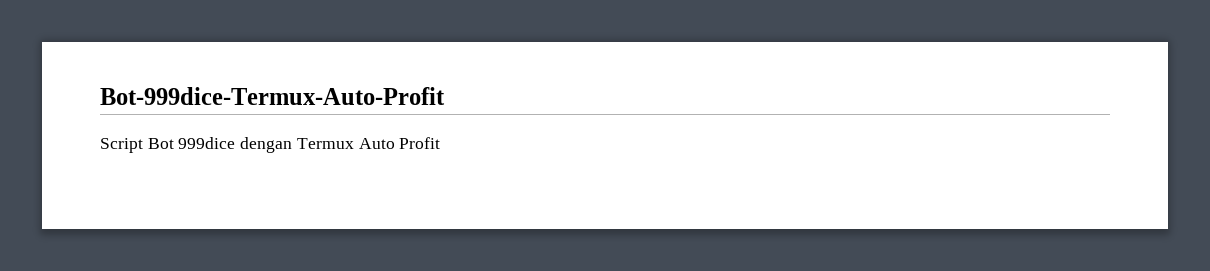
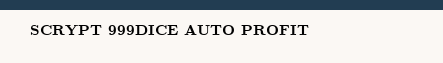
[100,87,445,105] [100,137,441,153] Bot-999dice-Termux-Auto-Profit // Script Bot 999dice dengan Termux Auto Profit -> [30,24,309,36] SCRYPT 999DICE AUTO PROFIT

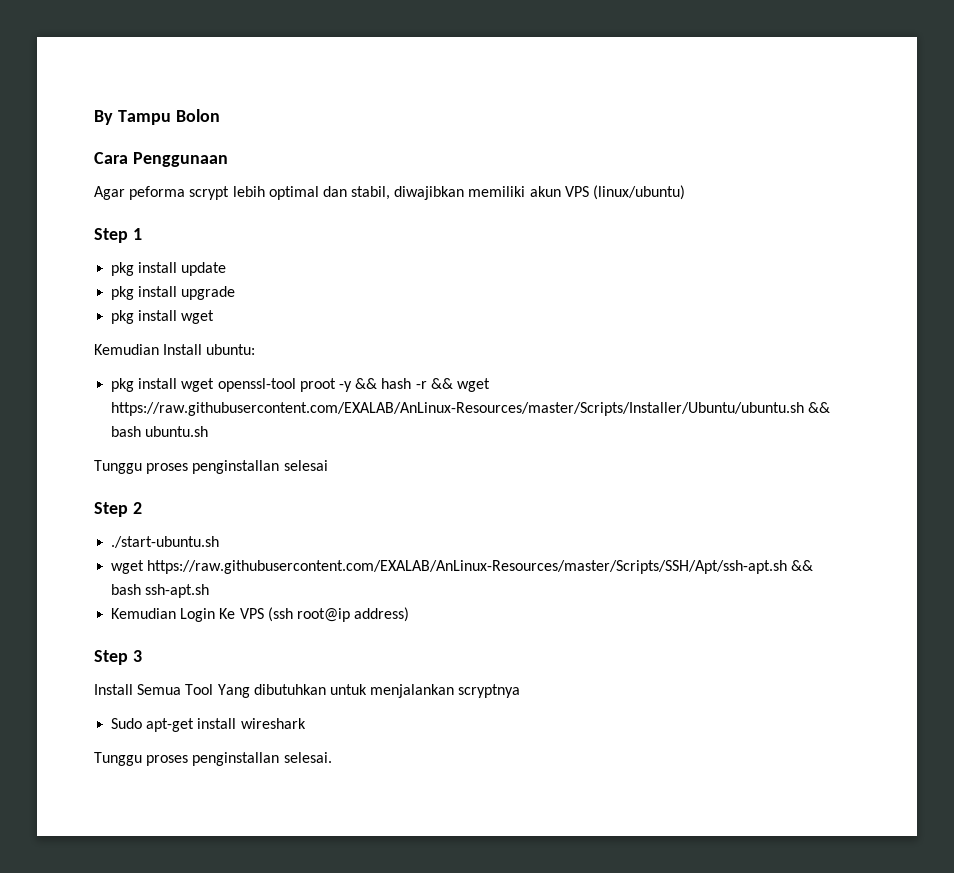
[30,24,309,36] SCRYPT 999DICE AUTO PROFIT -> [94,109,220,125] [94,152,228,167] [94,185,686,200] [94,228,142,243] [111,262,227,276] [111,286,236,300] [111,310,215,324] [94,344,256,355] [111,378,490,392] [111,402,831,416] [111,426,209,437] [94,460,328,474] [94,502,142,517] [111,536,220,548] [111,560,814,574] [111,584,210,598] [111,607,410,622] [94,650,142,665] [94,684,521,698] [111,718,306,732] [94,752,332,766] By Tampu Bolon // Cara Penggunaan // Agar peforma scrypt lebih optimal dan stabil, diwajibkan memiliki akun VPS (linux/ubuntu) // Step 1 // pkg install update // pkg install upgrade // pkg install wget // Kemudian Install ubuntu: // pkg install wget openssl-tool proot -y && hash -r && wget https://raw.githubusercontent.com/EXALAB/AnLinux-Resources/master/Scripts/Installer/Ubuntu/ubuntu.sh && bash ubuntu.sh // Tunggu proses penginstallan selesai // Step 2 // ./start-ubuntu.sh // wget https://raw.githubusercontent.com/EXALAB/AnLinux-Resources/master/Scripts/SSH/Apt/ssh-apt.sh && bash ssh-apt.sh // Kemudian Login Ke VPS (ssh root@ip address) // Step 3 // Install Semua Tool Yang dibutuhkan untuk menjalankan scryptnya // Sudo apt-get install wireshark // Tunggu proses penginstallan selesai.

